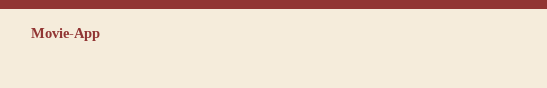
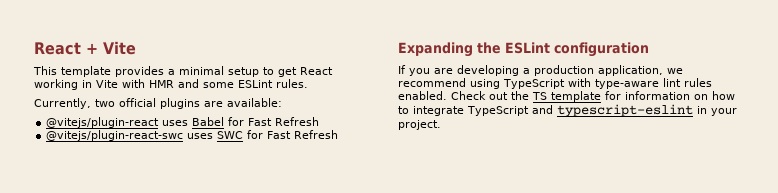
[31,28,100,41] Movie-App -> [34,41,136,55] [33,66,333,77] [34,79,308,90] [34,98,282,109] [46,117,320,128] [46,130,339,141] [398,42,649,57] [398,65,683,76] [398,78,712,89] [398,91,735,102] [398,104,737,117] [398,120,441,130] React + Vite // This template provides a minimal setup to get React working in Vite with HMR and some ESLint rules. // Currently, two official plugins are available: // @vitejs/plugin-react uses Babel for Fast Refresh // @vitejs/plugin-react-swc uses SWC for Fast Refresh // Expanding the ESLint configuration // If you are developing a production application, we recommend using TypeScript with type-aware lint rules enabled. Check out the TS template for information on how to integrate TypeScript and typescript-eslint in your project.

